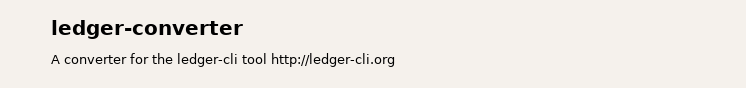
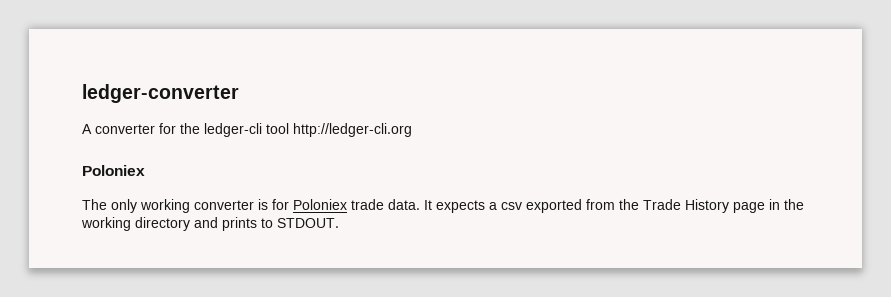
(395, 60) none -> [82,165,145,176] [82,199,804,213] [81,217,339,231] // Poloniex // The only working converter is for Poloniex trade data. It expects a csv exported from the Trade History page in the working directory and prints to STDOUT.

